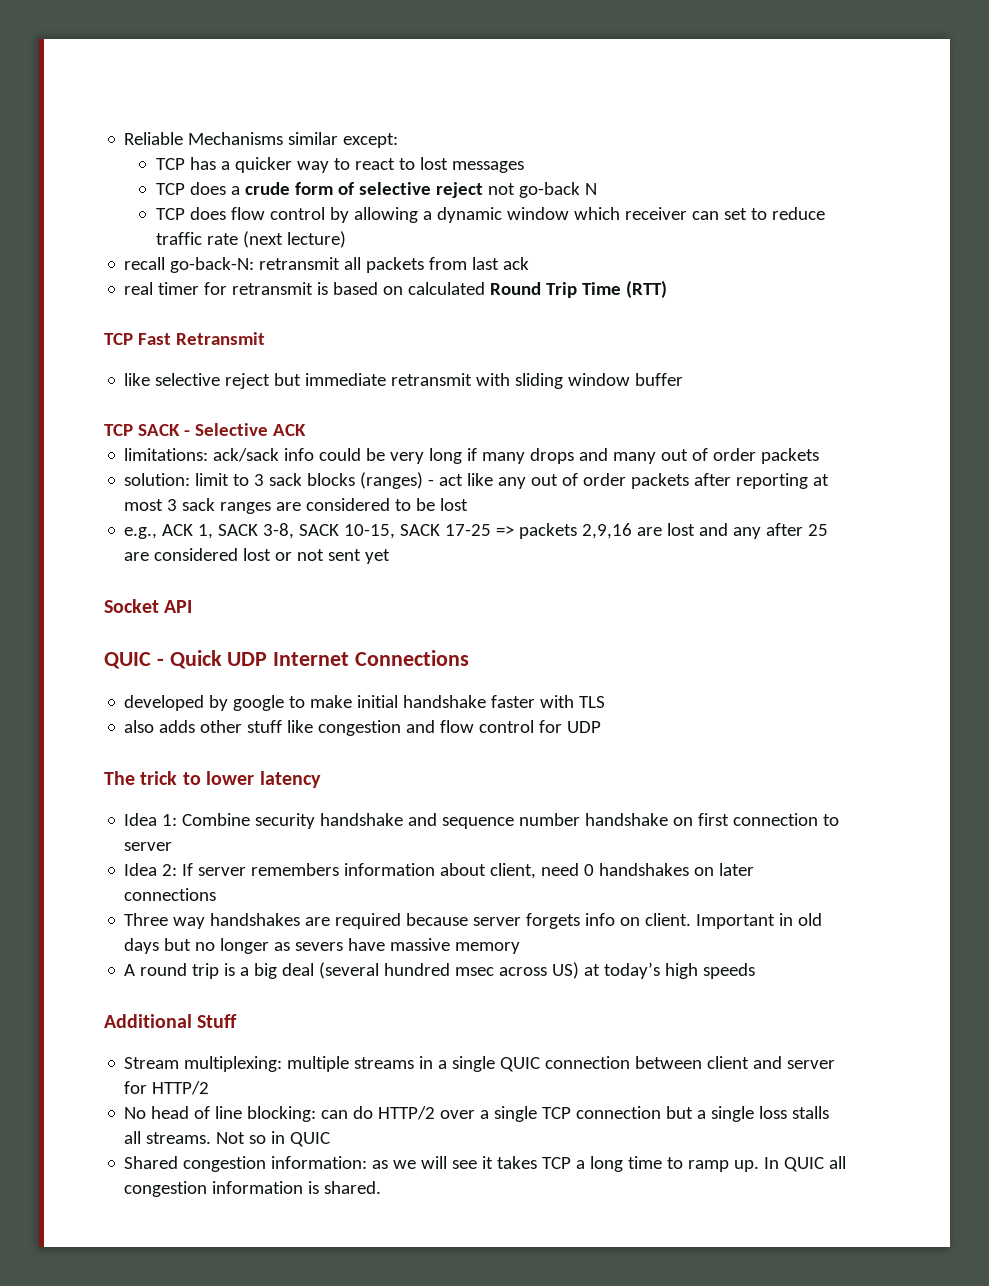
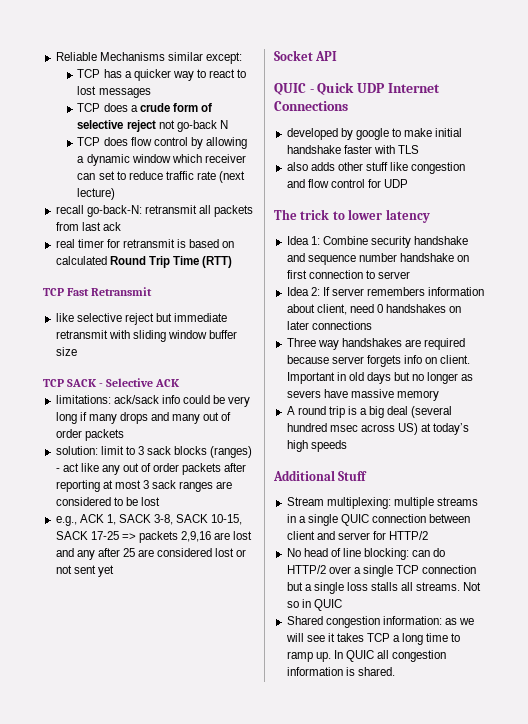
(684, 379) none -> [55,347,77,356] size

